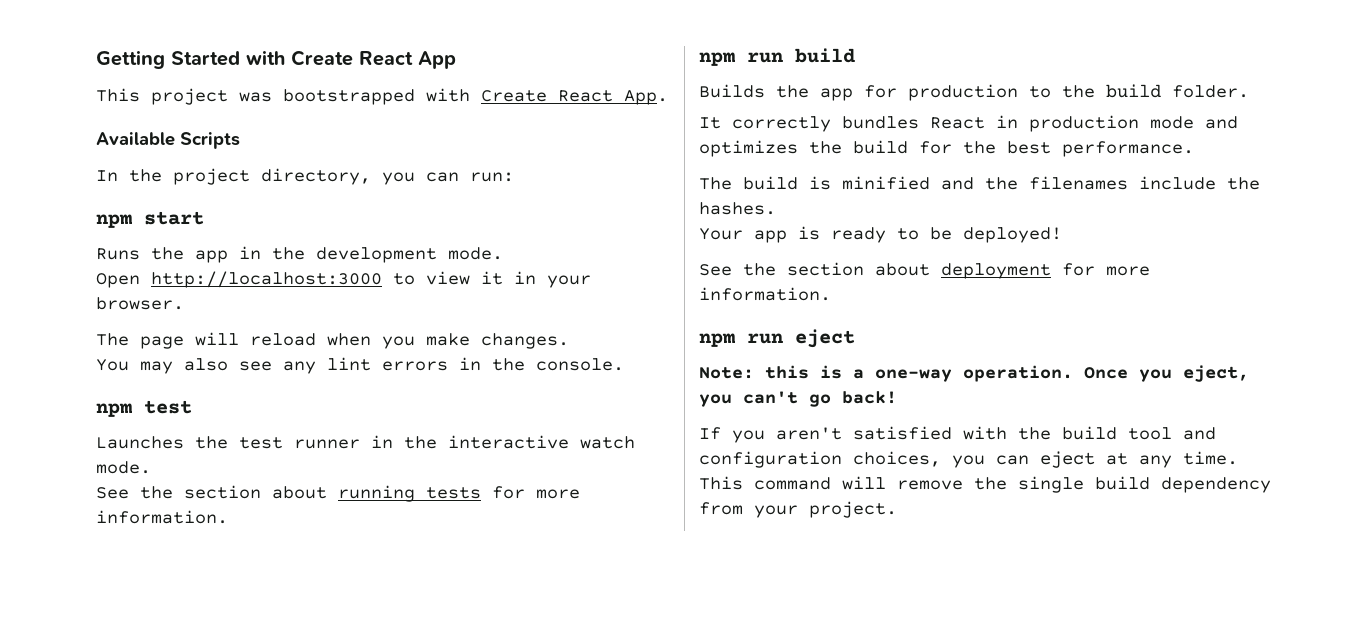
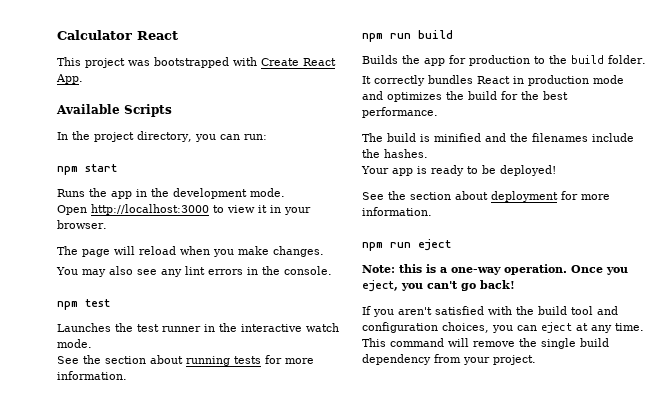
[96,50,456,69] Getting Started with Create React App -> [57,30,178,40] Calculator React

